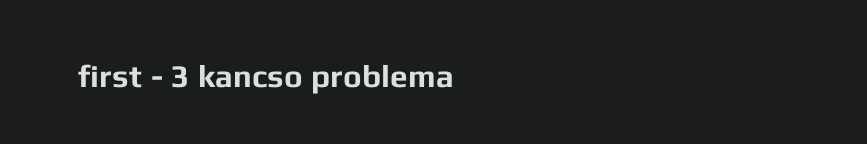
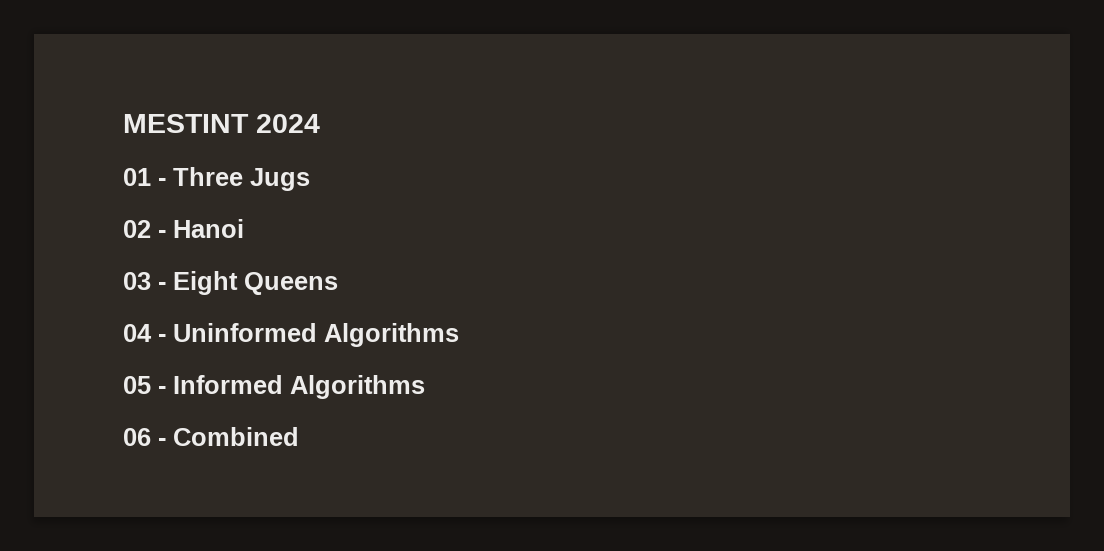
[78,64,455,94] first - 3 kancso problema -> [123,114,320,133] [123,167,310,191] [123,219,244,238] [123,271,338,295] [123,323,459,347] [123,375,425,399] [123,427,299,446] MESTINT 2024 // 01 - Three Jugs // 02 - Hanoi // 03 - Eight Queens // 04 - Uninformed Algorithms // 05 - Informed Algorithms // 06 - Combined

